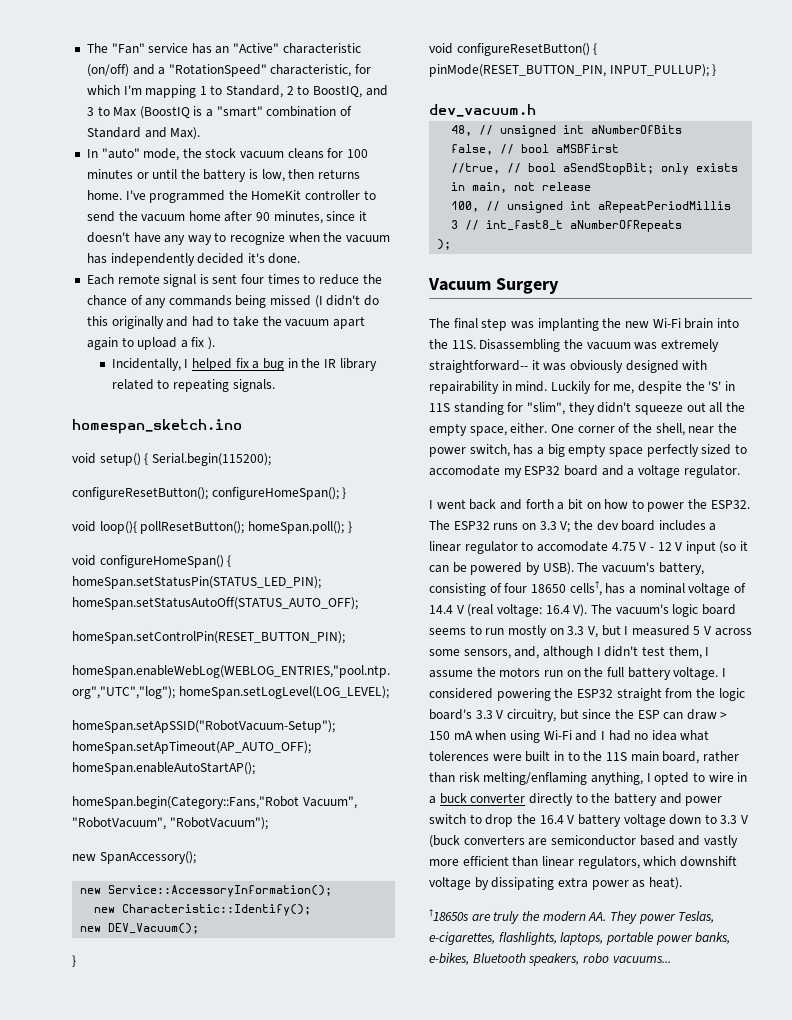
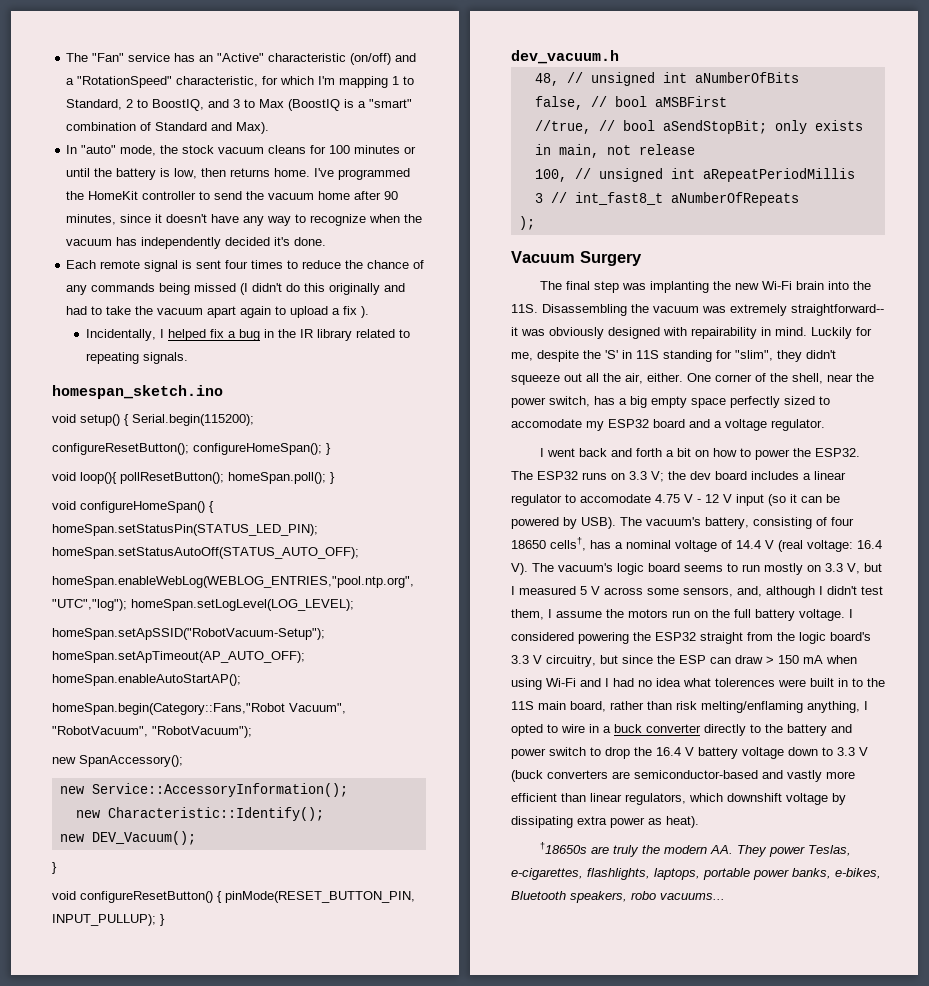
[72,631,345,644] // homeSpan.setControlPin(RESET_BUTTON_PIN); -> (359, 553) none
[429,423,507,436] empty space, -> [625,373,643,384] air,
[550,835,675,846] semiconductor based -> [634,770,758,779] semiconductor-based

